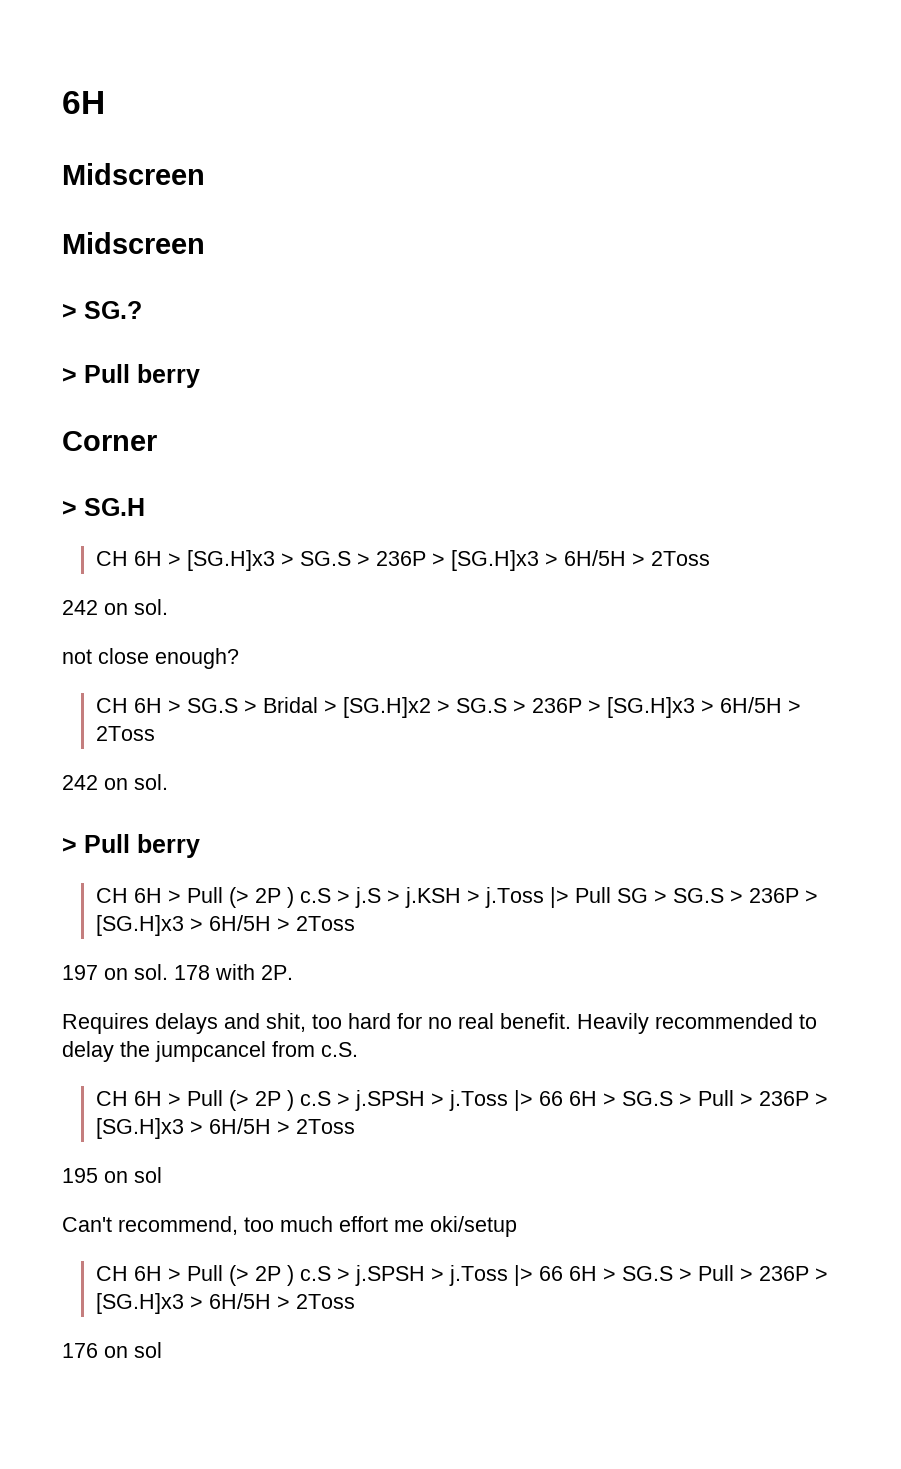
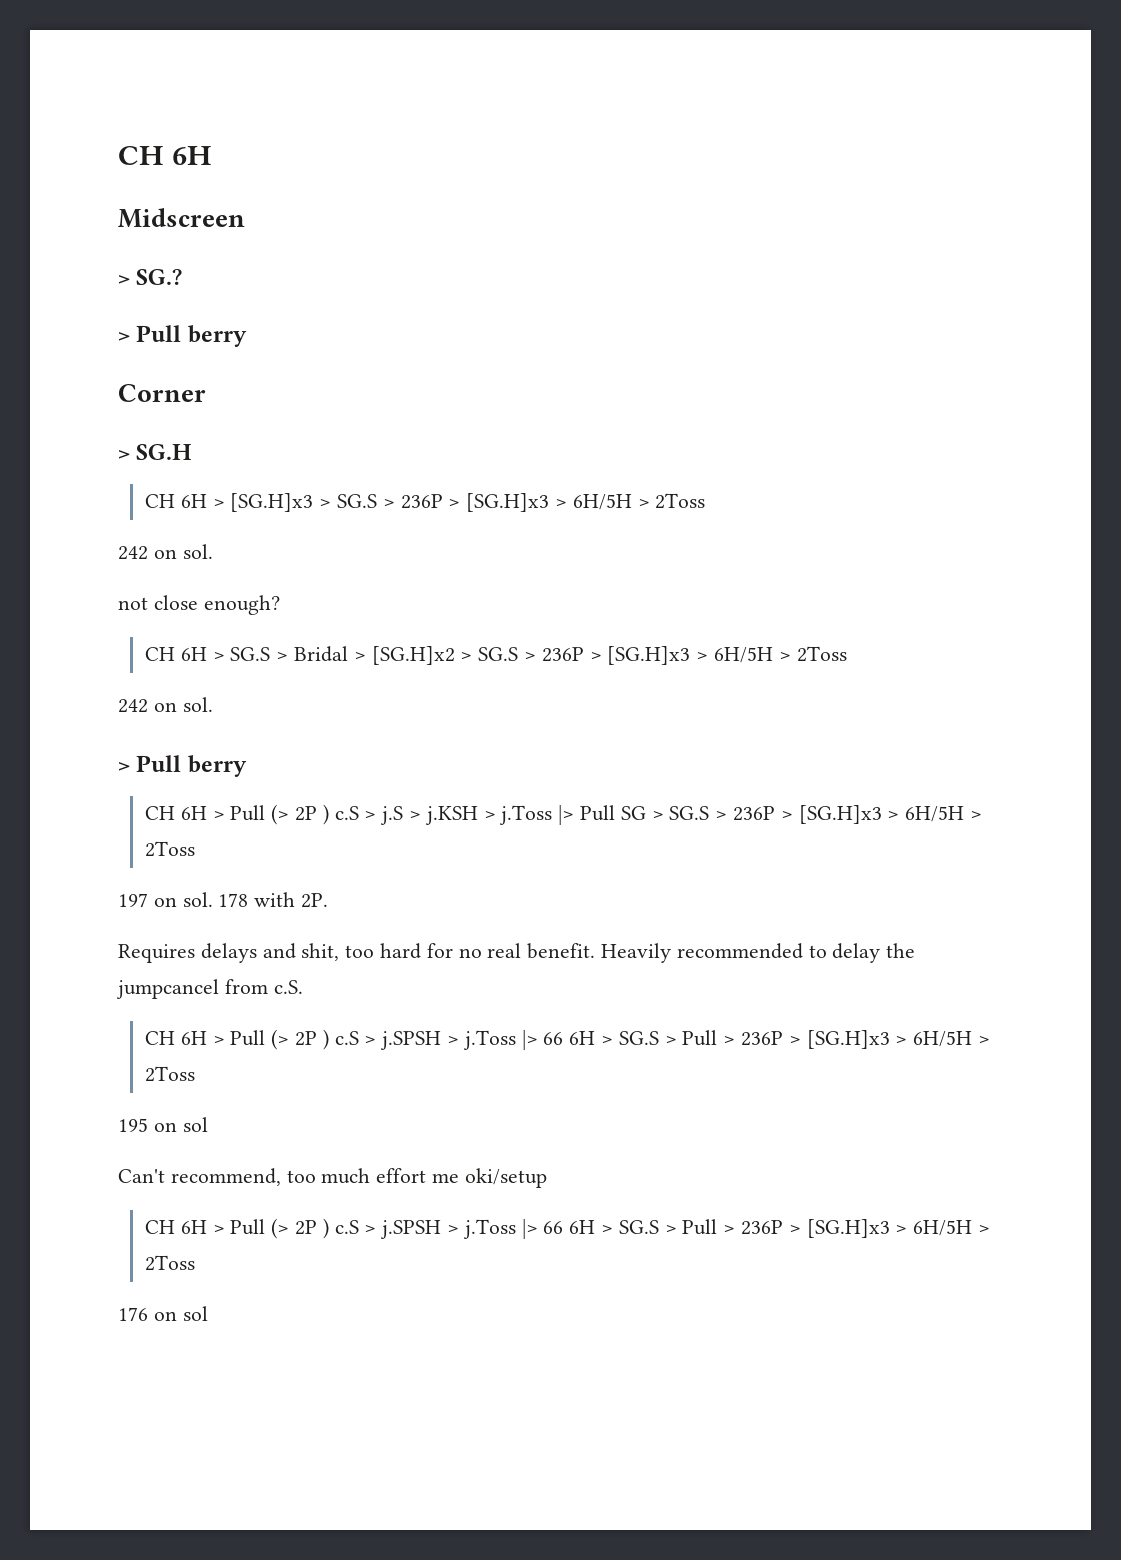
(62, 102) none -> [118,146,164,165] CH
[62,232,205,254] // Midscreen -> (245, 218) none

